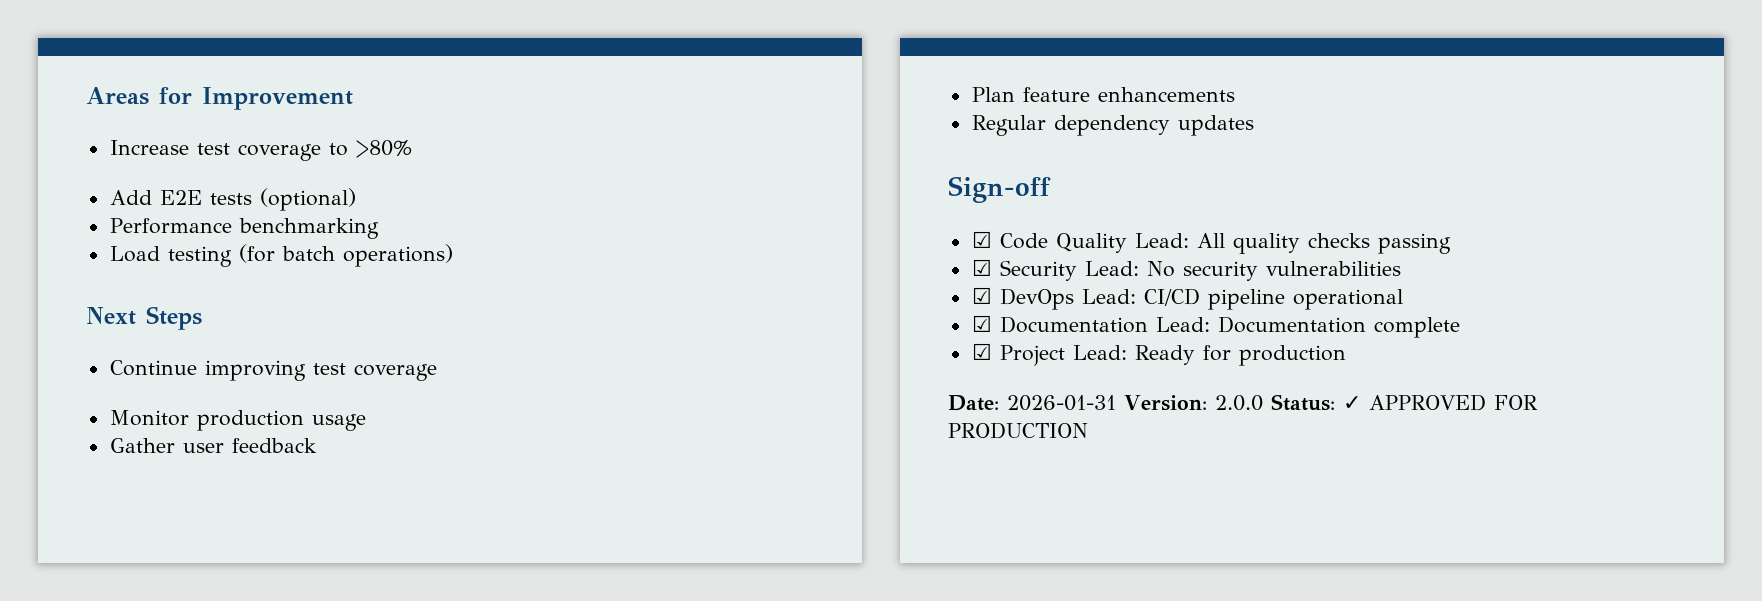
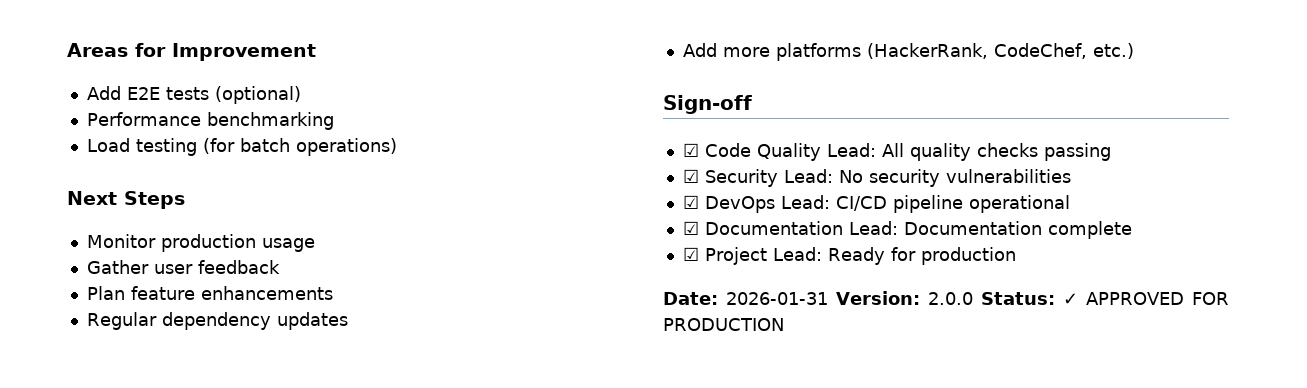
[109,140,412,161] // Increase test coverage to >80% -> (316, 52) none
[109,360,437,381] // Continue improving test coverage -> (185, 200) none
(1254, 125) none -> [682,43,1134,61] // Add more platforms (HackerRank, CodeChef, etc.)

